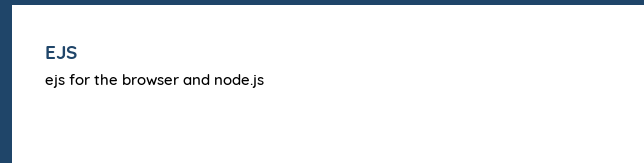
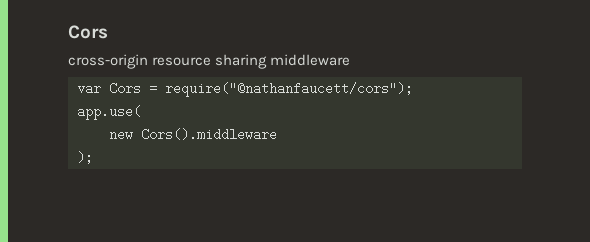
[45,46,77,59] [45,74,265,88] EJS // ejs for the browser and node.js -> [68,25,108,39] [68,54,351,69] [77,82,413,97] [77,105,141,120] [109,128,277,141] [77,151,93,164] Cors // cross-origin resource sharing middleware // var Cors = require("@nathanfaucett/cors"); // app.use( // new Cors().middleware // );

